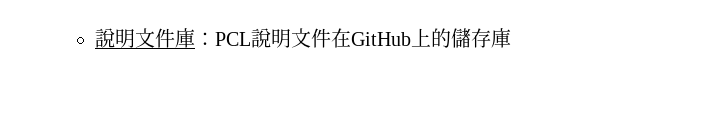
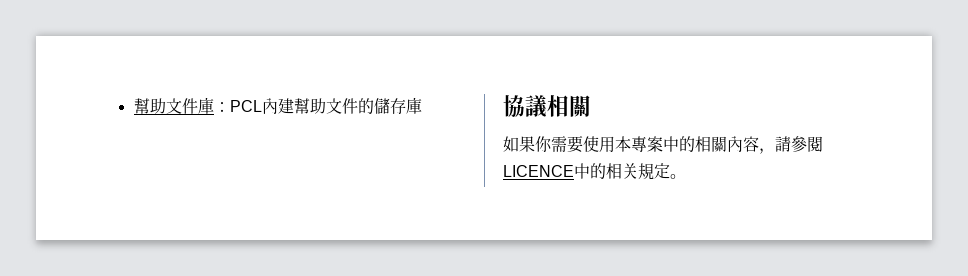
[95,28,135,48] 說明 -> [133,98,166,114] 幫助
[251,28,511,48] 說明文件在GitHub上的儲存庫 -> [261,97,422,114] [503,95,591,118] [503,136,823,154] [503,163,686,180] 內建幫助文件的儲存庫 // 協議相關 // 如果你需要使用本專案中的相關內容，請參閱LICENCE中的相关規定。

